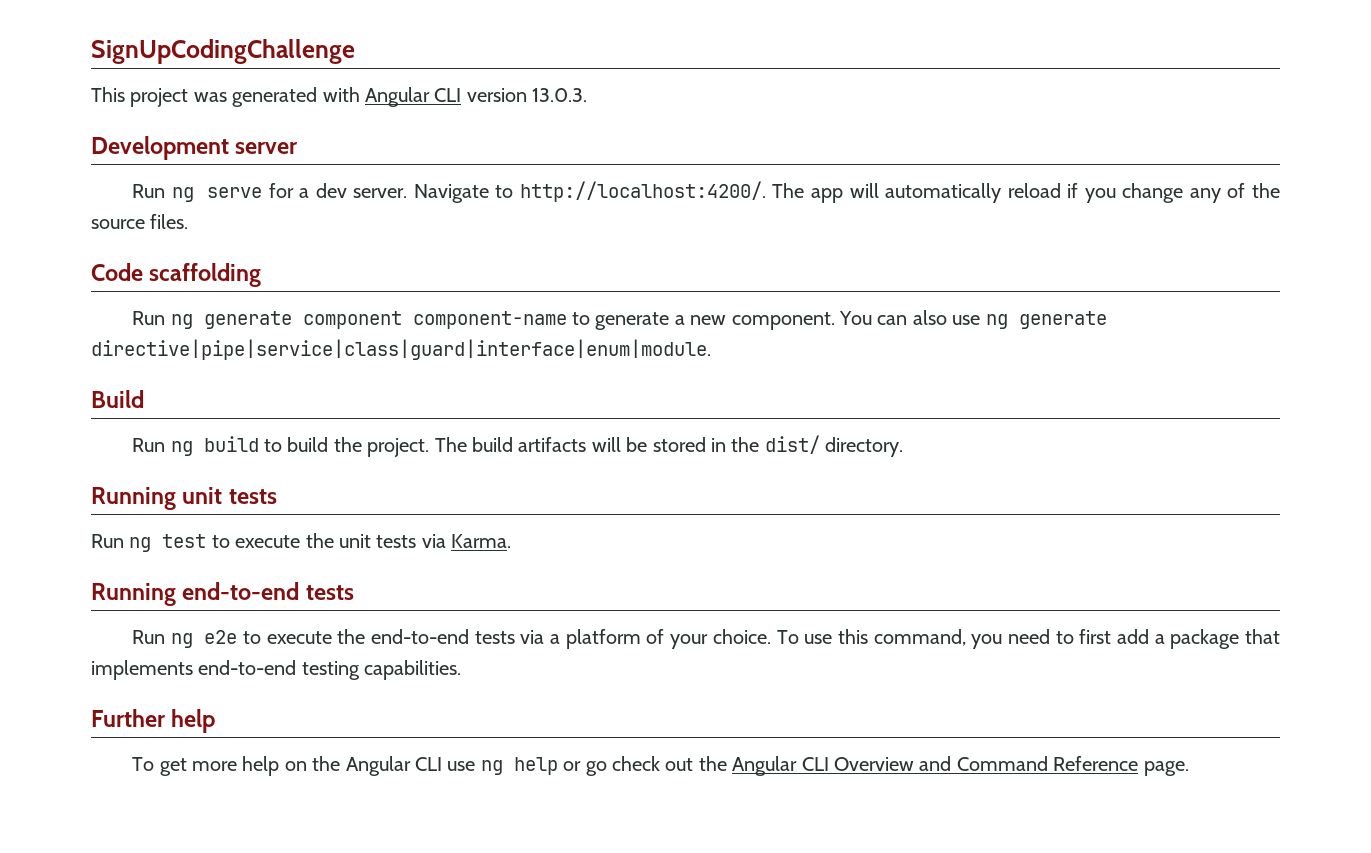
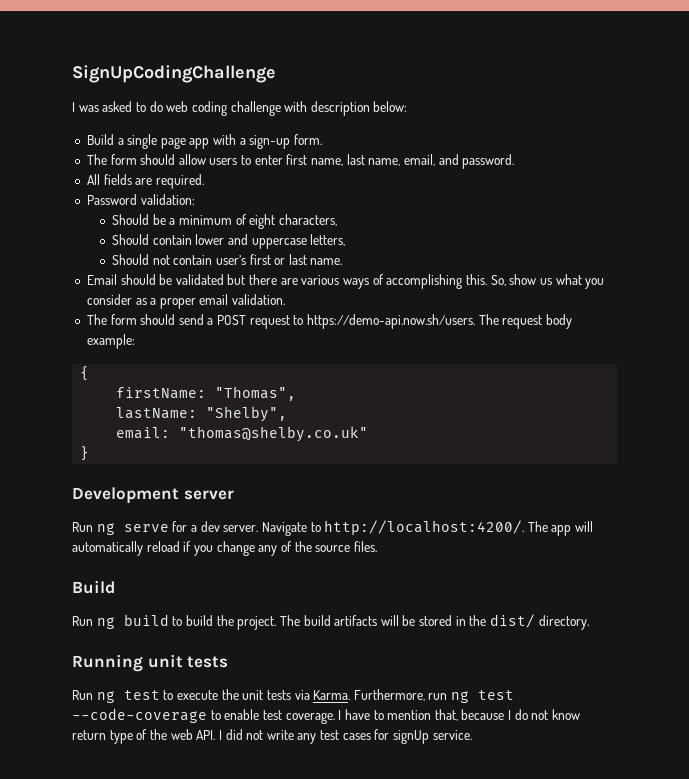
[91,87,588,107] This project was generated with Angular CLI version 13.0.3. -> [72,101,408,116] [86,134,323,149] [86,154,515,169] [86,174,204,189] [86,194,195,205] [111,214,337,229] [111,234,346,249] [111,254,343,265] [86,274,605,289] [86,294,286,309] [86,314,572,329] [86,334,135,349] [80,366,90,381] [116,386,297,401] [116,406,288,422] [116,426,369,442] [80,446,90,461] I was asked to do web coding challenge with description below: // Build a single page app with a sign-up form. // The form should allow users to enter first name, last name, email, and password. // All fields are required. // Password validation: // Should be a minimum of eight characters, // Should contain lower and uppercase letters, // Should not contain user’s first or last name. // Email should be validated but there are various ways of accomplishing this. So, show us what you consider as a proper email validation. // The form should send a POST request to https://demo-api.now.sh/users. The request body example: // { // firstName: "Thomas", // lastName: "Shelby", // email: "thomas@shelby.co.uk" // }
[91,263,262,287] [132,310,1107,330] [91,339,711,360] // Code scaffolding // Run ng generate component component-name to generate a new component. You can also use ng generate directive|pipe|service|class|guard|interface|enum|module. -> (377, 546) none
[91,582,354,606] [132,629,1281,649] [91,660,462,680] [91,709,216,733] [132,756,1189,776] // Running end-to-end tests // Run ng e2e to execute the end-to-end tests via a platform of your choice. To use this command, you need to first add a package that implements end-to-end testing capabilities. // Further help // To get more help on the Angular CLI use ng help or go check out the Angular CLI Overview and Command Reference page. -> [353,689,515,703] [72,708,581,724] [72,729,472,744] Furthermore, run ng test --code-coverage to enable test coverage. I have to mention that, because I do not know return type of the web API. I did not write any test cases for signUp service.

